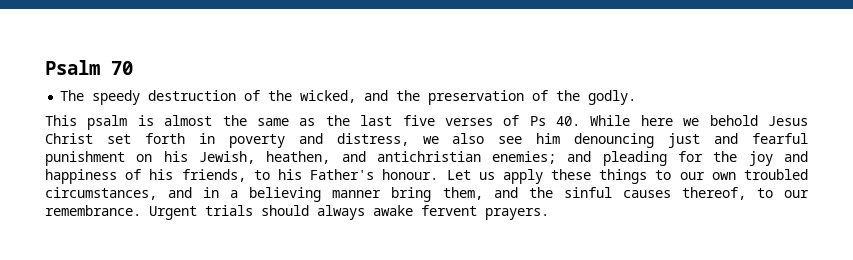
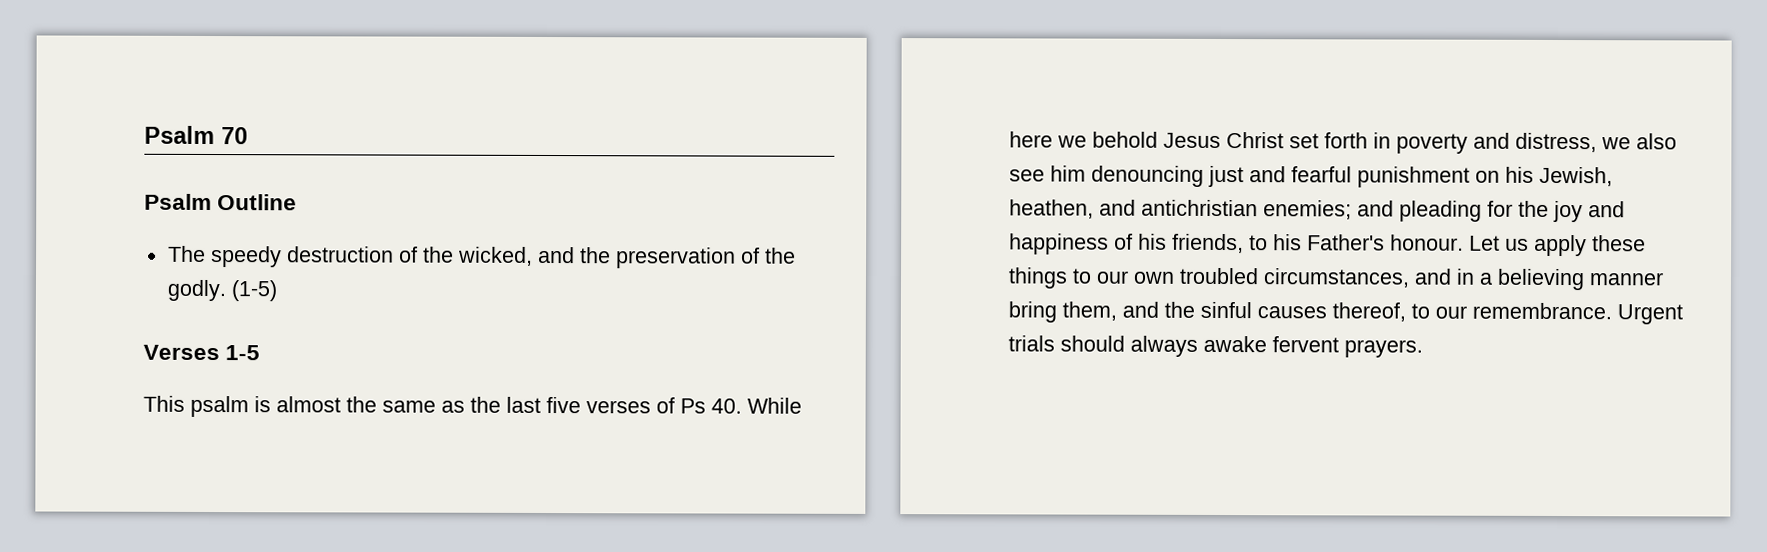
(133, 68) none -> [144,193,298,211] // Psalm Outline
(637, 97) none -> [230,280,277,302] [143,344,261,361] (1-5) // Verses 1-5

